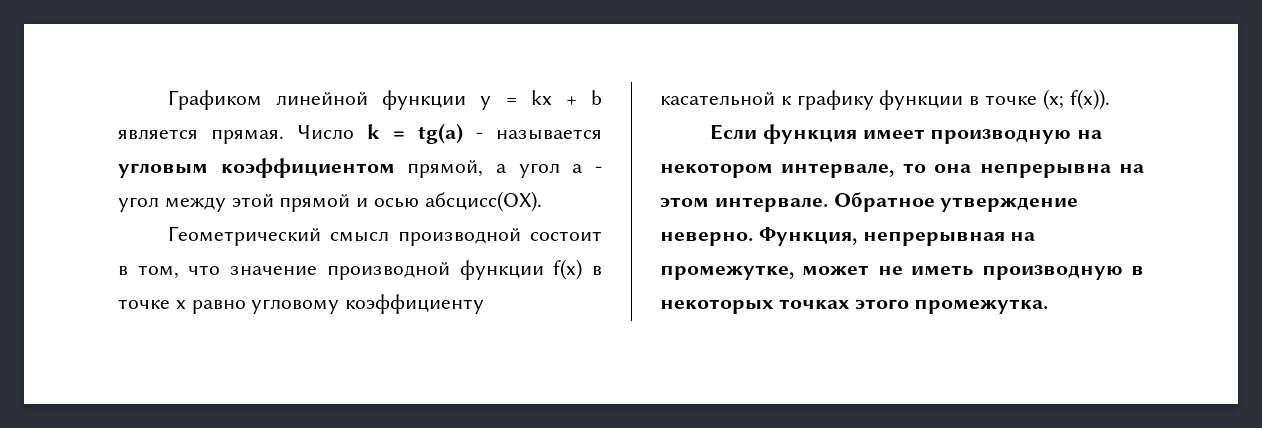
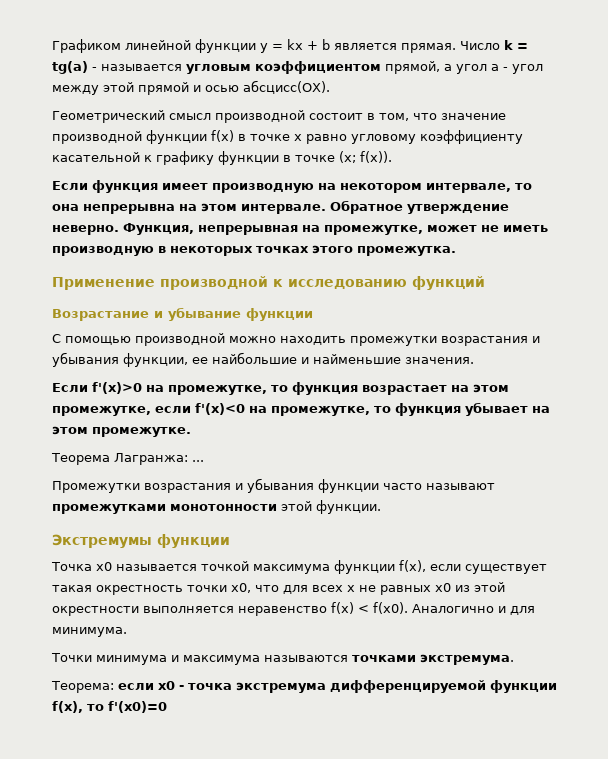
(1049, 306) none -> [52,276,485,290] [52,307,313,321] [52,333,540,346] [52,352,474,367] [52,382,509,395] [52,402,550,416] [52,426,191,437] [51,453,204,465] [52,478,495,493] [52,500,381,514] [52,534,230,548] [51,560,547,574] [52,582,505,595] [52,602,535,616] [52,627,127,637] [51,653,514,665] [51,680,557,693] [52,701,167,713] // Применение производной к исследованию функций // Возрастание и убывание функции // С помощью производной можно находить промежутки возрастания и убывания функции, ее найбольшие и найменьшие значения. // Если f'(x)>0 на промежутке, то функция возрастает на этом промежутке, если f'(x)<0 на промежутке, то функция убывает на этом промежутке. // Теорема Лагранжа: ... // Промежутки возрастания и убывания функции часто называют промежутками монотонности этой функции. // Экстремумы функции // Точка х0 называется точкой максимума функции f(x), если существует такая окрестность точки х0, что для всех x не равных х0 из этой окрестности выполняется неравенство f(x) < f(x0). Аналогично и для минимума. // Точки минимума и максимума называются точками экстремума. // Теорема: если х0 - точка экстремума дифференцируемой функции f(x), то f'(x0)=0

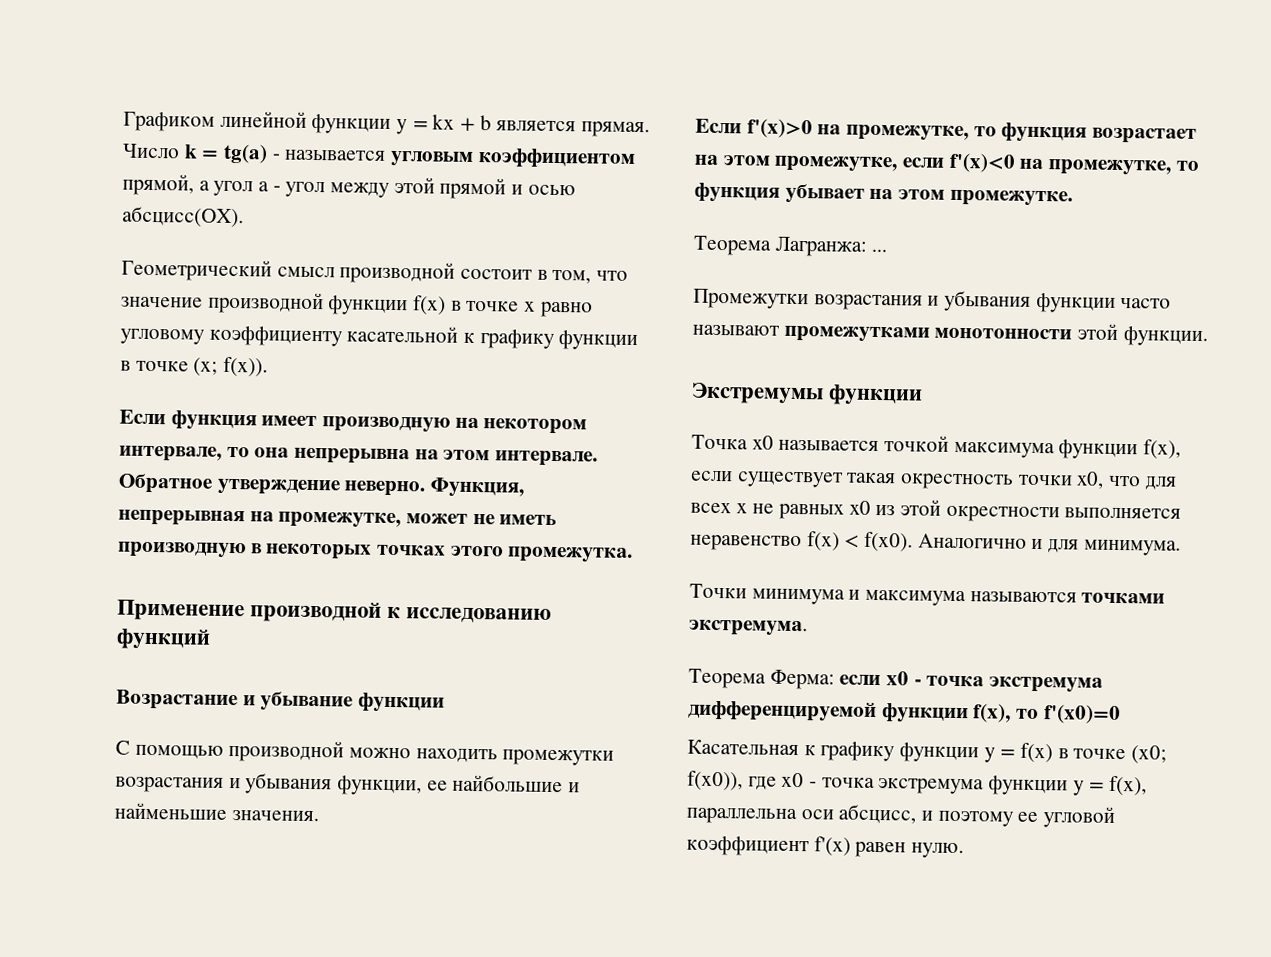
[51,681,114,693] Теорема: -> [688,668,835,690] Теорема Ферма:
(167, 707) none -> [687,739,1168,764] [687,770,1148,796] [686,804,1116,828] [686,835,965,859] // Касательная к графику функции y = f(x) в точке (x0; f(x0)), где x0 - точка экстремума функции y = f(x), параллельна оси абсцисс, и поэтому ее угловой коэффициент f'(x) равен нулю.

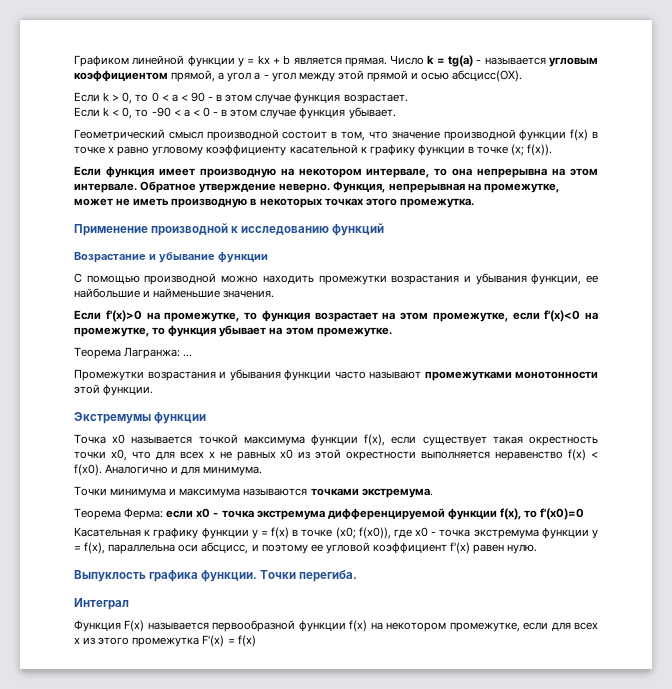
(244, 217) none -> [74,92,408,104] [74,107,396,119] // Если k > 0, то 0 < a < 90 - в этом случае функция возрастает. // Если k < 0, то -90 < a < 0 - в этом случае функция убывает.
(965, 850) none -> [74,570,358,582] [74,598,129,610] [74,620,598,632] [74,635,256,647] // Выпуклость графика функции. Точки перегиба. // Интеграл // Функция F(x) называется первообразной функции f(x) на некотором промежутке, если для всех x из этого промежутка F'(x) = f(x)

